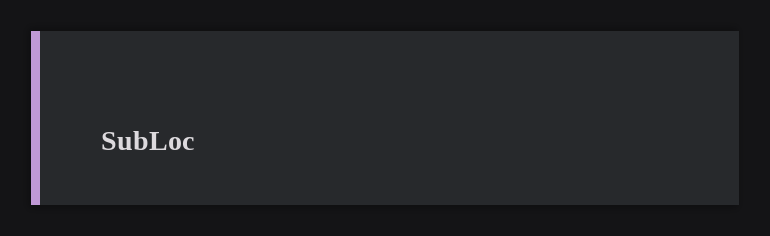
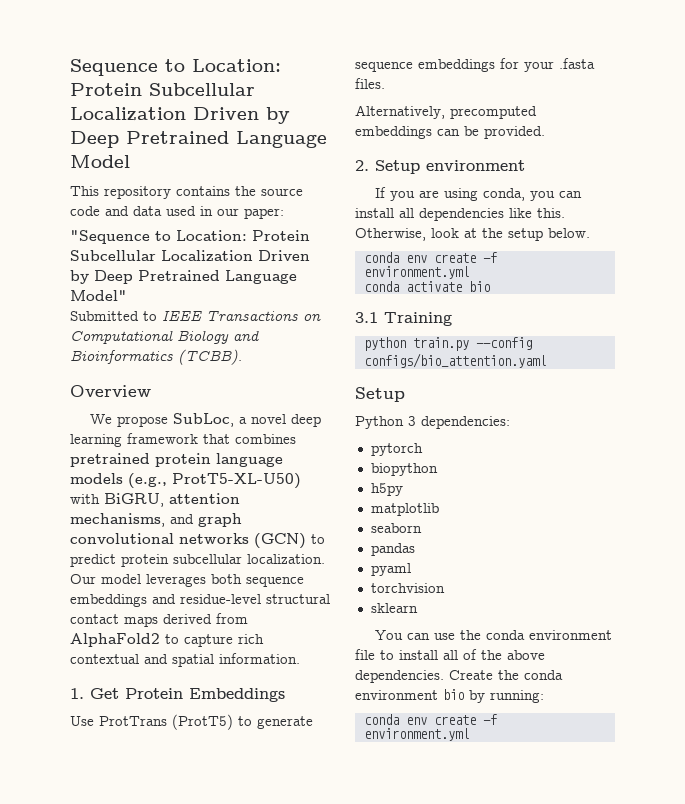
[101,131,194,150] SubLoc -> [70,59,281,76] [70,83,255,96] [70,107,290,124] [70,131,327,148] [70,155,130,168] [70,186,303,199] [70,206,284,219] [70,230,310,244] [70,250,310,262] [70,270,297,284] [70,290,127,301] [70,311,321,321] [70,330,259,344] [70,349,242,365] [70,385,151,397] [90,413,322,427] [70,433,296,447] [70,453,283,467] [70,473,301,489] [70,493,240,507] [70,513,242,527] [70,533,325,549] [70,554,325,567] [70,574,304,587] [70,594,330,607] [70,613,248,627] [70,633,264,647] [70,653,300,667] [70,688,285,702] [70,714,313,730] [355,58,595,72] [355,78,385,89] [355,105,537,119] [355,126,545,139] [355,160,525,174] [375,187,583,201] [355,208,565,221] [355,228,590,241] [363,252,497,263] [363,266,469,279] [363,281,490,292] [355,312,452,326] [363,337,532,351] [363,353,546,368] [355,387,405,402] [355,416,510,429] [370,443,423,456] [370,463,438,476] [370,483,403,496] [370,503,439,516] [370,523,422,533] [370,543,415,556] [370,563,411,576] [370,583,445,593] [370,603,418,613] [375,630,613,640] [355,649,545,660] [355,670,563,683] [355,689,544,703] [363,714,497,725] [363,728,469,741] Sequence to Location: Protein Subcellular Localization Driven by Deep Pretrained Language Model // This repository contains the source code and data used in our paper: // "Sequence to Location: Protein Subcellular Localization Driven by Deep Pretrained Language Model" // Submitted to IEEE Transactions on Computational Biology and Bioinformatics (TCBB). // Overview // We propose SubLoc, a novel deep learning framework that combines pretrained protein language models (e.g., ProtT5-XL-U50) with BiGRU, attention mechanisms, and graph convolutional networks (GCN) to predict protein subcellular localization. Our model leverages both sequence embeddings and residue-level structural contact maps derived from AlphaFold2 to capture rich contextual and spatial information. // 1. Get Protein Embeddings // Use ProtTrans (ProtT5) to generate sequence embeddings for your .fasta files. // Alternatively, precomputed embeddings can be provided. // 2. Setup environment // If you are using conda, you can install all dependencies like this. Otherwise, look at the setup below. // conda env create -f environment.yml // conda activate bio // 3.1 Training // python train.py --config configs/bio_attention.yaml // Setup // Python 3 dependencies: // pytorch // biopython // h5py // matplotlib // seaborn // pandas // pyaml // torchvision // sklearn // You can use the conda environment file to install all of the above dependencies. Create the conda environment bio by running: // conda env create -f environment.yml

